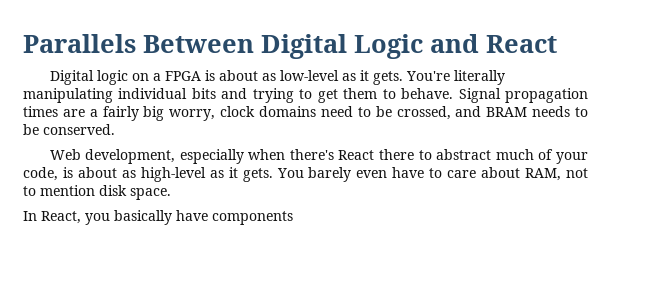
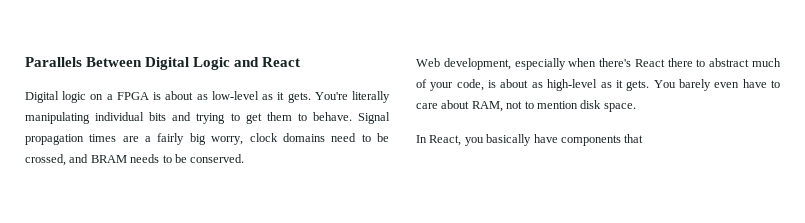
(293, 218) none -> [624,134,644,143] that

